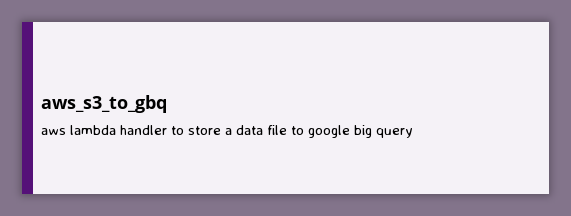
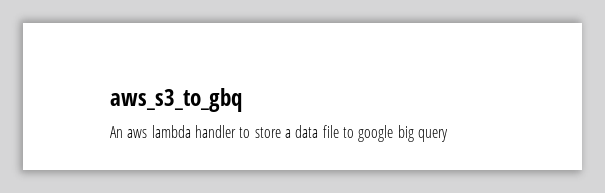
(167, 104) none -> [110,126,123,138] An

